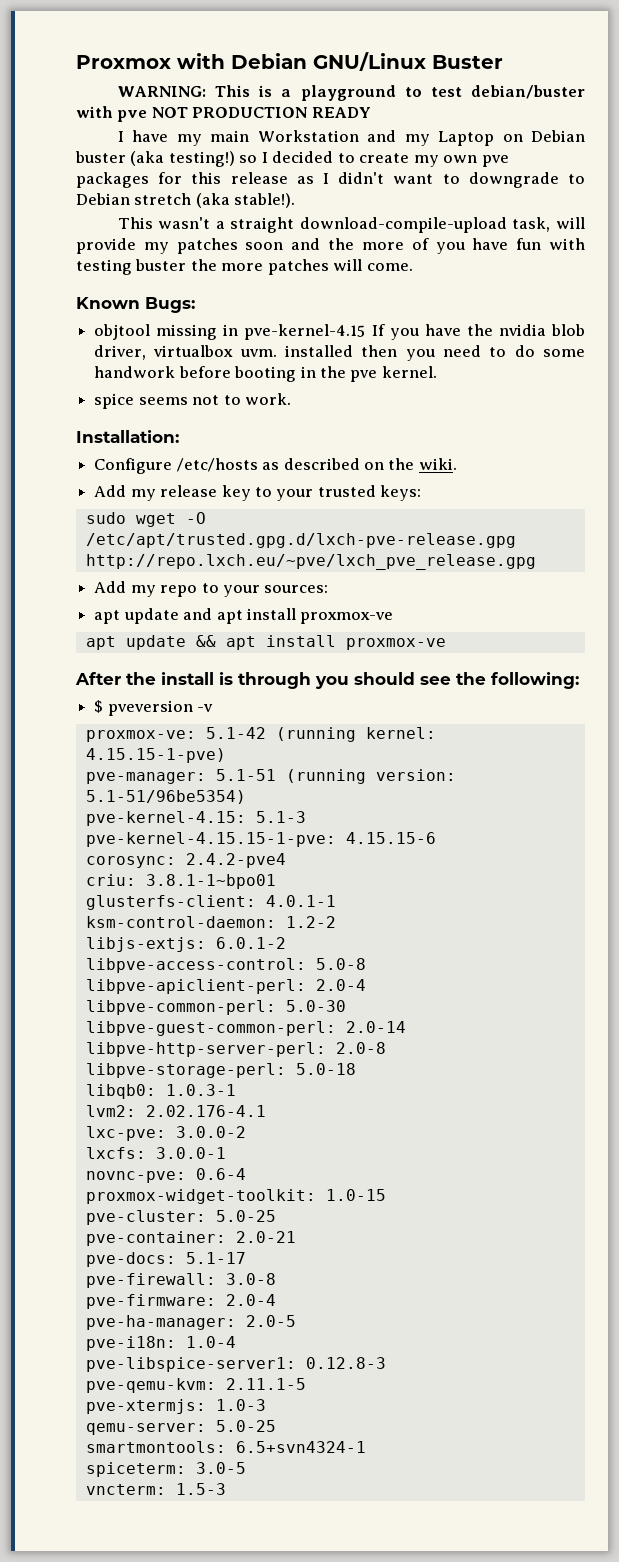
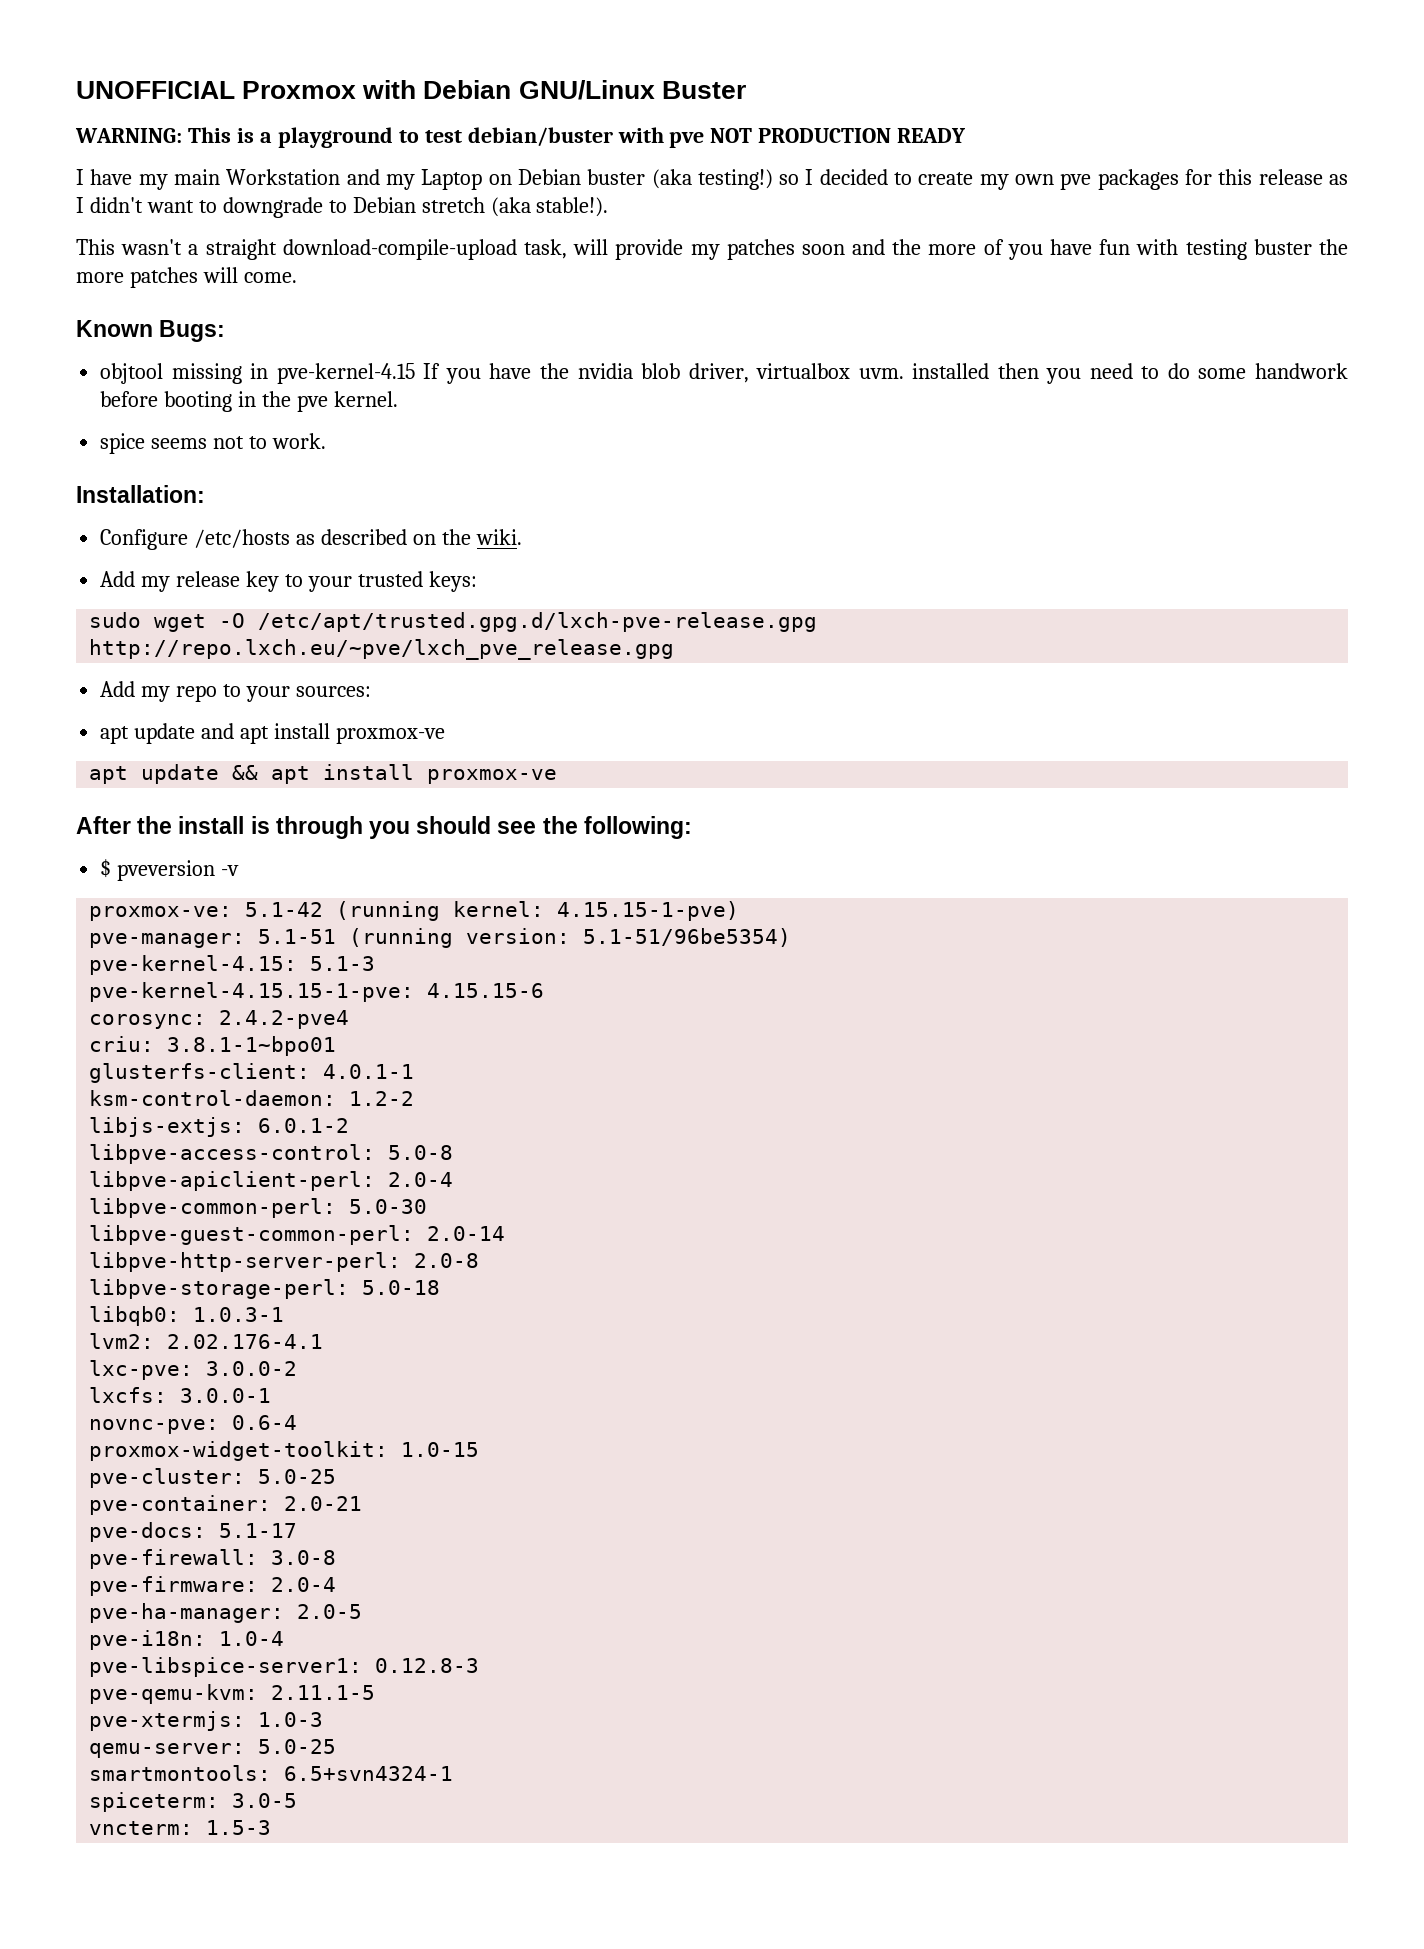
(76, 62) none -> [76,81,235,99] UNOFFICIAL

